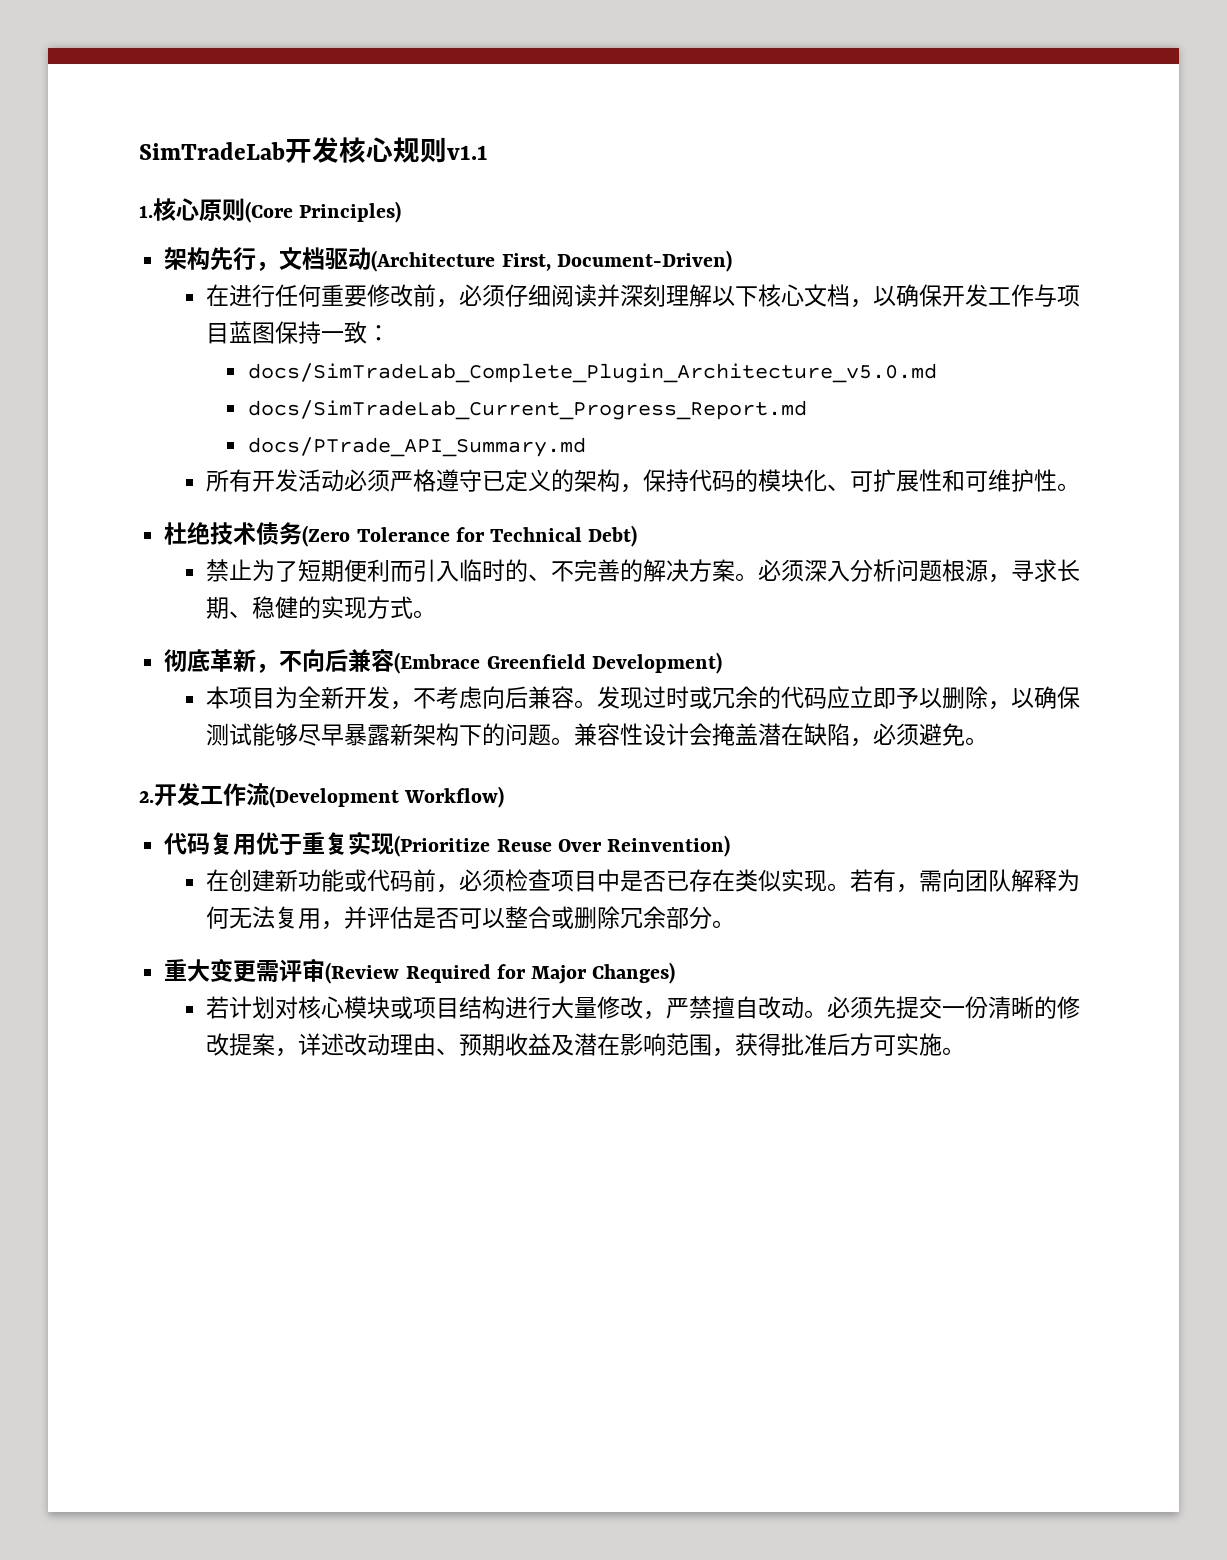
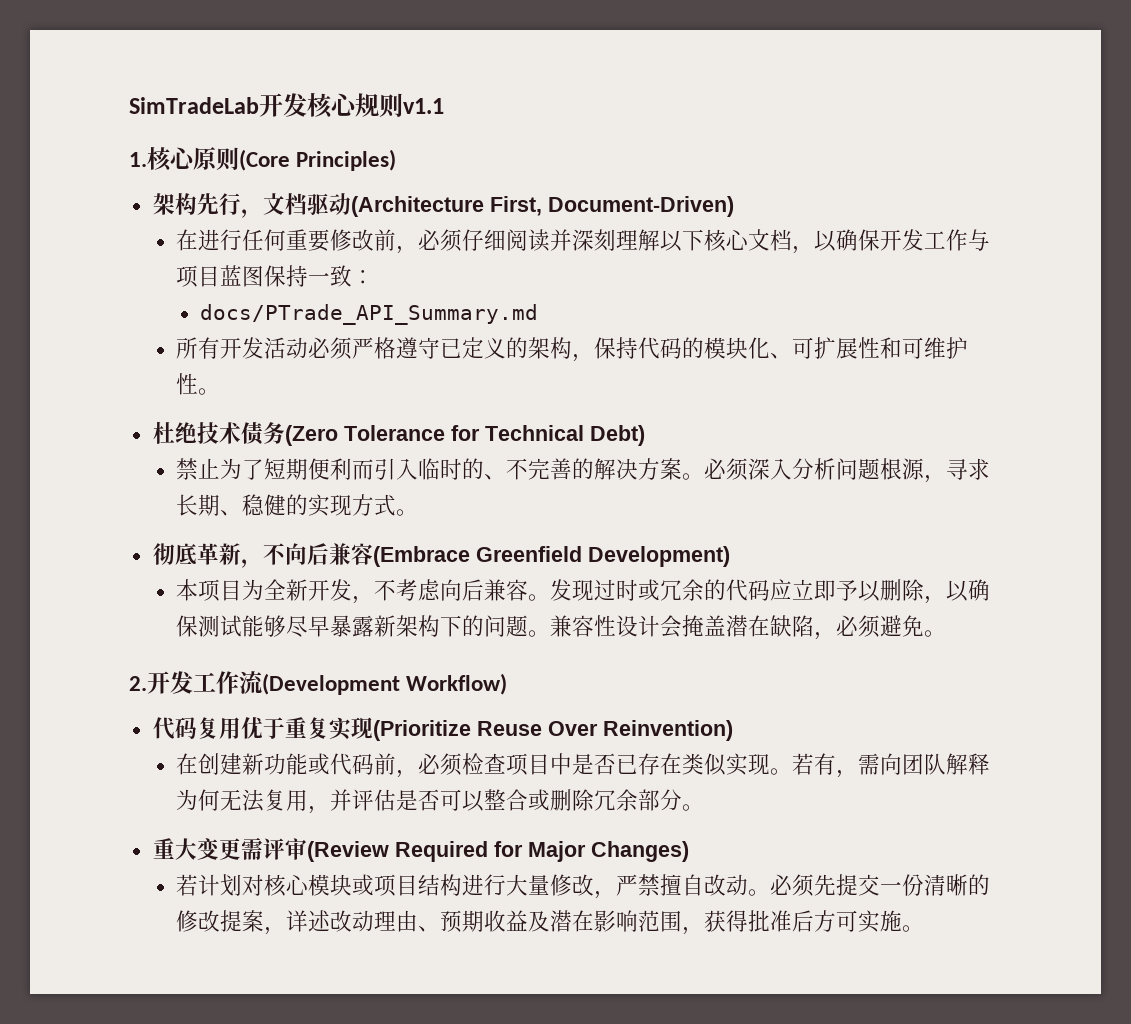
[248,363,938,383] [248,400,808,420] // docs/SimTradeLab_Complete_Plugin_Architecture_v5.0.md // docs/SimTradeLab_Current_Progress_Report.md -> (375, 277) none

